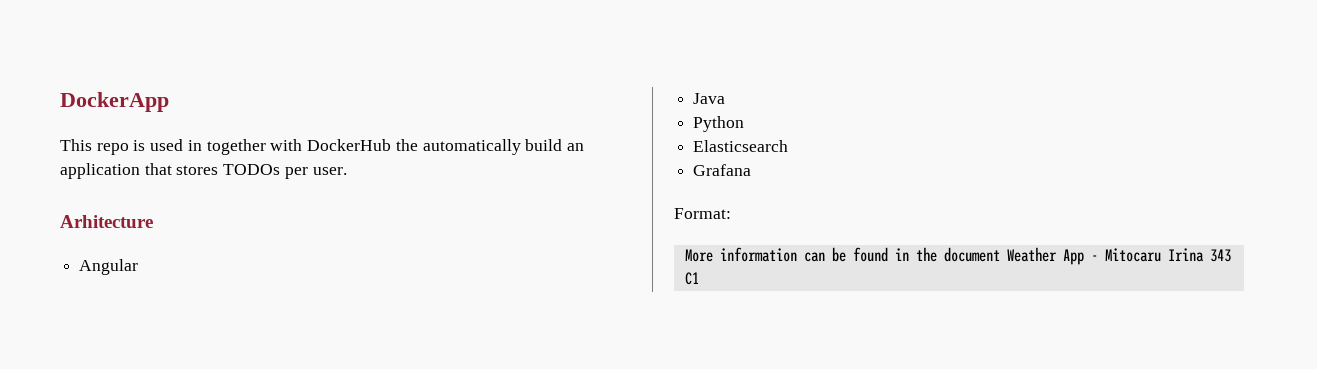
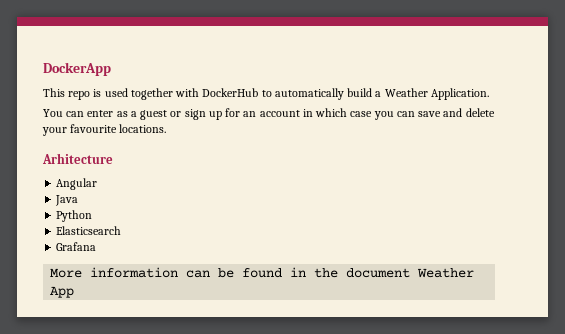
[187,140,202,151] in -> (128, 92) none
[395,139,418,151] the -> [261,90,272,97] to
[566,143,584,151] [60,163,347,179] an application that stores TODOs per user. -> [375,88,489,100] [43,108,495,120] [42,124,167,136] a Weather Application. // You can enter as a guest or sign up for an account in which case you can save and delete your favourite locations.
[674,208,731,219] // Format: -> (97, 246) none
[1090,248,1231,262] [684,272,699,285] - Mitocaru Irina 343 C1 -> (75, 292) none

